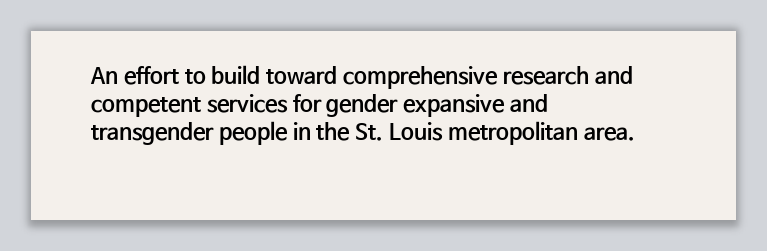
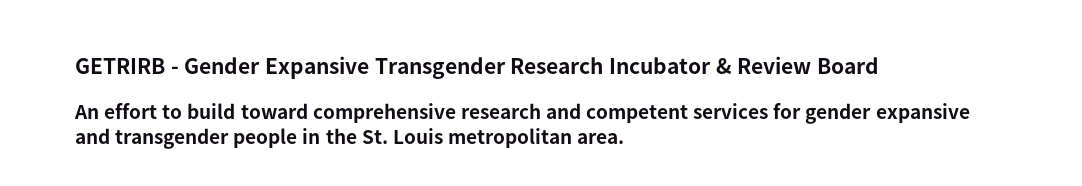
(90, 75) none -> [75,56,880,79] GETRIRB - Gender Expansive Transgender Research Incubator & Review Board //

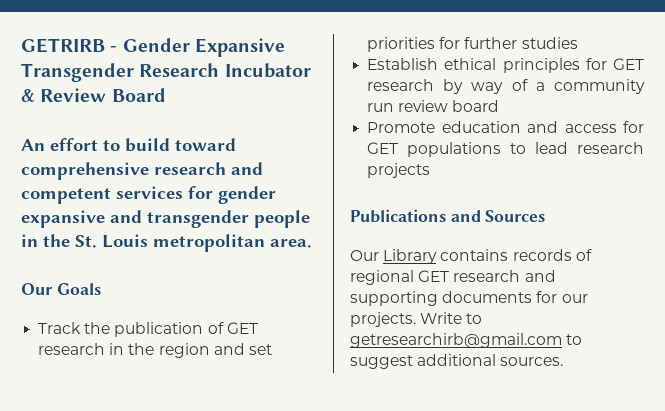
(625, 138) none -> [21,283,101,295] [38,322,258,337] [38,343,272,358] [367,37,578,52] [367,58,644,73] [367,79,645,94] [367,100,500,112] [367,121,644,133] [367,142,644,157] [367,163,431,178] [350,209,546,223] [350,249,592,264] [350,270,556,285] [350,291,588,306] [350,312,483,327] [350,333,583,348] [350,354,564,369] // Our Goals // Track the publication of GET research in the region and set priorities for further studies // Establish ethical principles for GET research by way of a community run review board // Promote education and access for GET populations to lead research projects // Publications and Sources // Our Library contains records of regional GET research and supporting documents for our projects. Write to getresearchirb@gmail.com to suggest additional sources.

